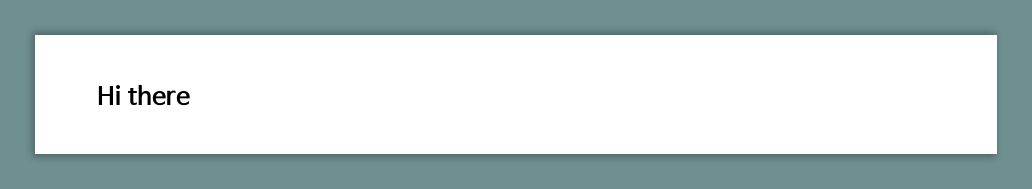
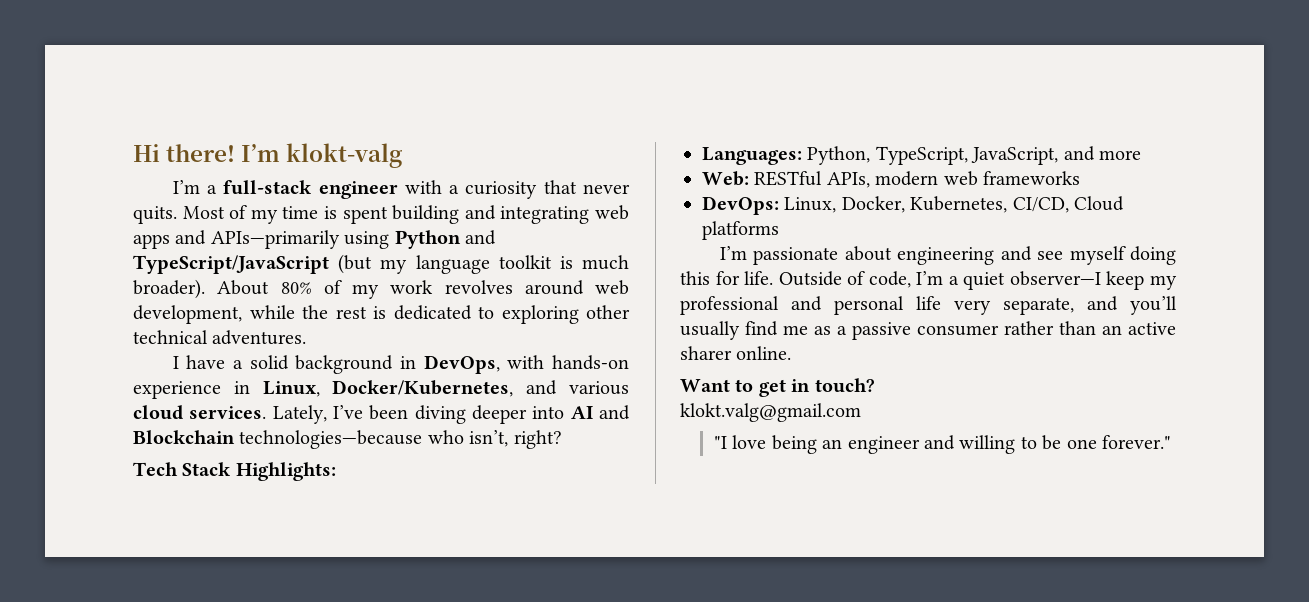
[127,85,190,106] there -> [166,143,403,168] [172,180,630,199] [133,205,629,224] [133,230,496,249] [133,254,630,274] [133,279,629,299] [133,305,630,324] [133,330,307,345] [172,355,629,374] [133,380,629,399] [133,405,630,424] [133,430,562,449] [133,462,336,481] [702,146,1141,165] [702,171,1080,188] [702,196,1124,215] [702,221,779,240] [719,246,1176,265] [680,271,1177,290] [680,296,1177,315] [680,321,1176,340] [680,346,792,360] [680,378,875,397] [680,403,861,422] [714,435,1172,454] there! I’m klokt-valg // I’m a full-stack engineer with a curiosity that never quits. Most of my time is spent building and integrating web apps and APIs—primarily using Python and TypeScript/JavaScript (but my language toolkit is much broader). About 80% of my work revolves around web development, while the rest is dedicated to exploring other technical adventures. // I have a solid background in DevOps, with hands-on experience in Linux, Docker/Kubernetes, and various cloud services. Lately, I’ve been diving deeper into AI and Blockchain technologies—because who isn’t, right? // Tech Stack Highlights: // Languages: Python, TypeScript, JavaScript, and more // Web: RESTful APIs, modern web frameworks // DevOps: Linux, Docker, Kubernetes, CI/CD, Cloud platforms // I’m passionate about engineering and see myself doing this for life. Outside of code, I’m a quiet observer—I keep my professional and personal life very separate, and you’ll usually find me as a passive consumer rather than an active sharer online. // Want to get in touch? // klokt.valg@gmail.com // "I love being an engineer and willing to be one forever."

